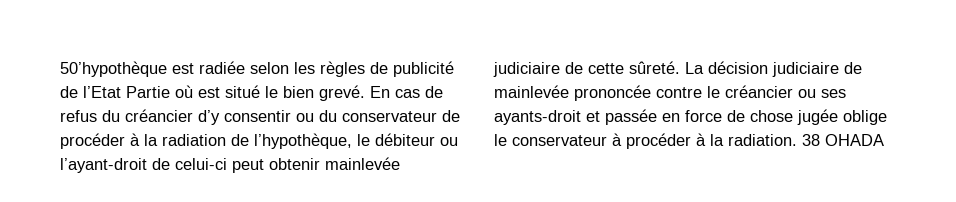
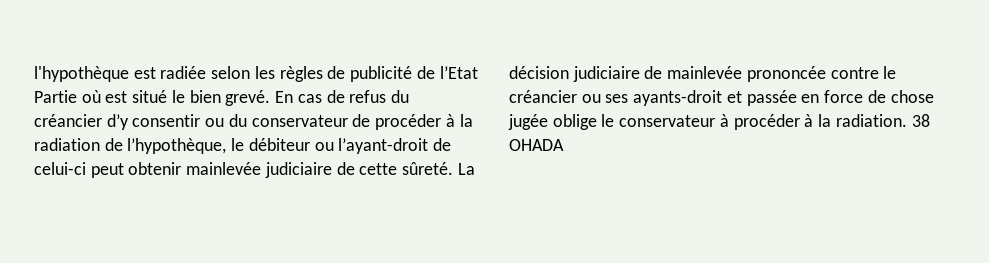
[60,61,167,77] 50’hypothèque -> [34,66,129,82] l'hypothèque

